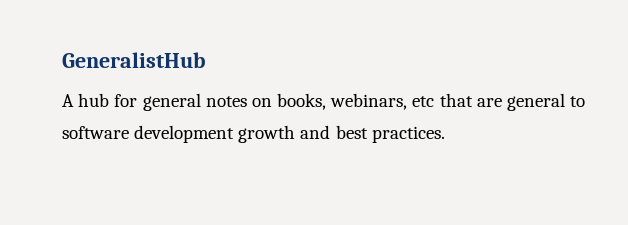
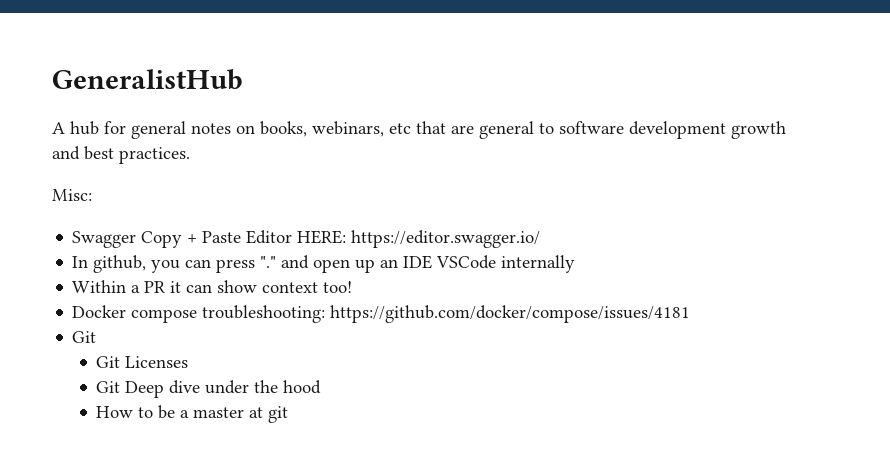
(445, 134) none -> [52,189,92,201] [72,230,541,248] [72,255,576,273] [72,280,353,293] [72,305,691,323] [72,331,97,343] [96,356,189,368] [96,380,322,398] [96,405,289,423] // Misc: // Swagger Copy + Paste Editor HERE: https://editor.swagger.io/ // In github, you can press "." and open up an IDE VSCode internally // Within a PR it can show context too! // Docker compose troubleshooting: https://github.com/docker/compose/issues/4181 // Git // Git Licenses // Git Deep dive under the hood // How to be a master at git

